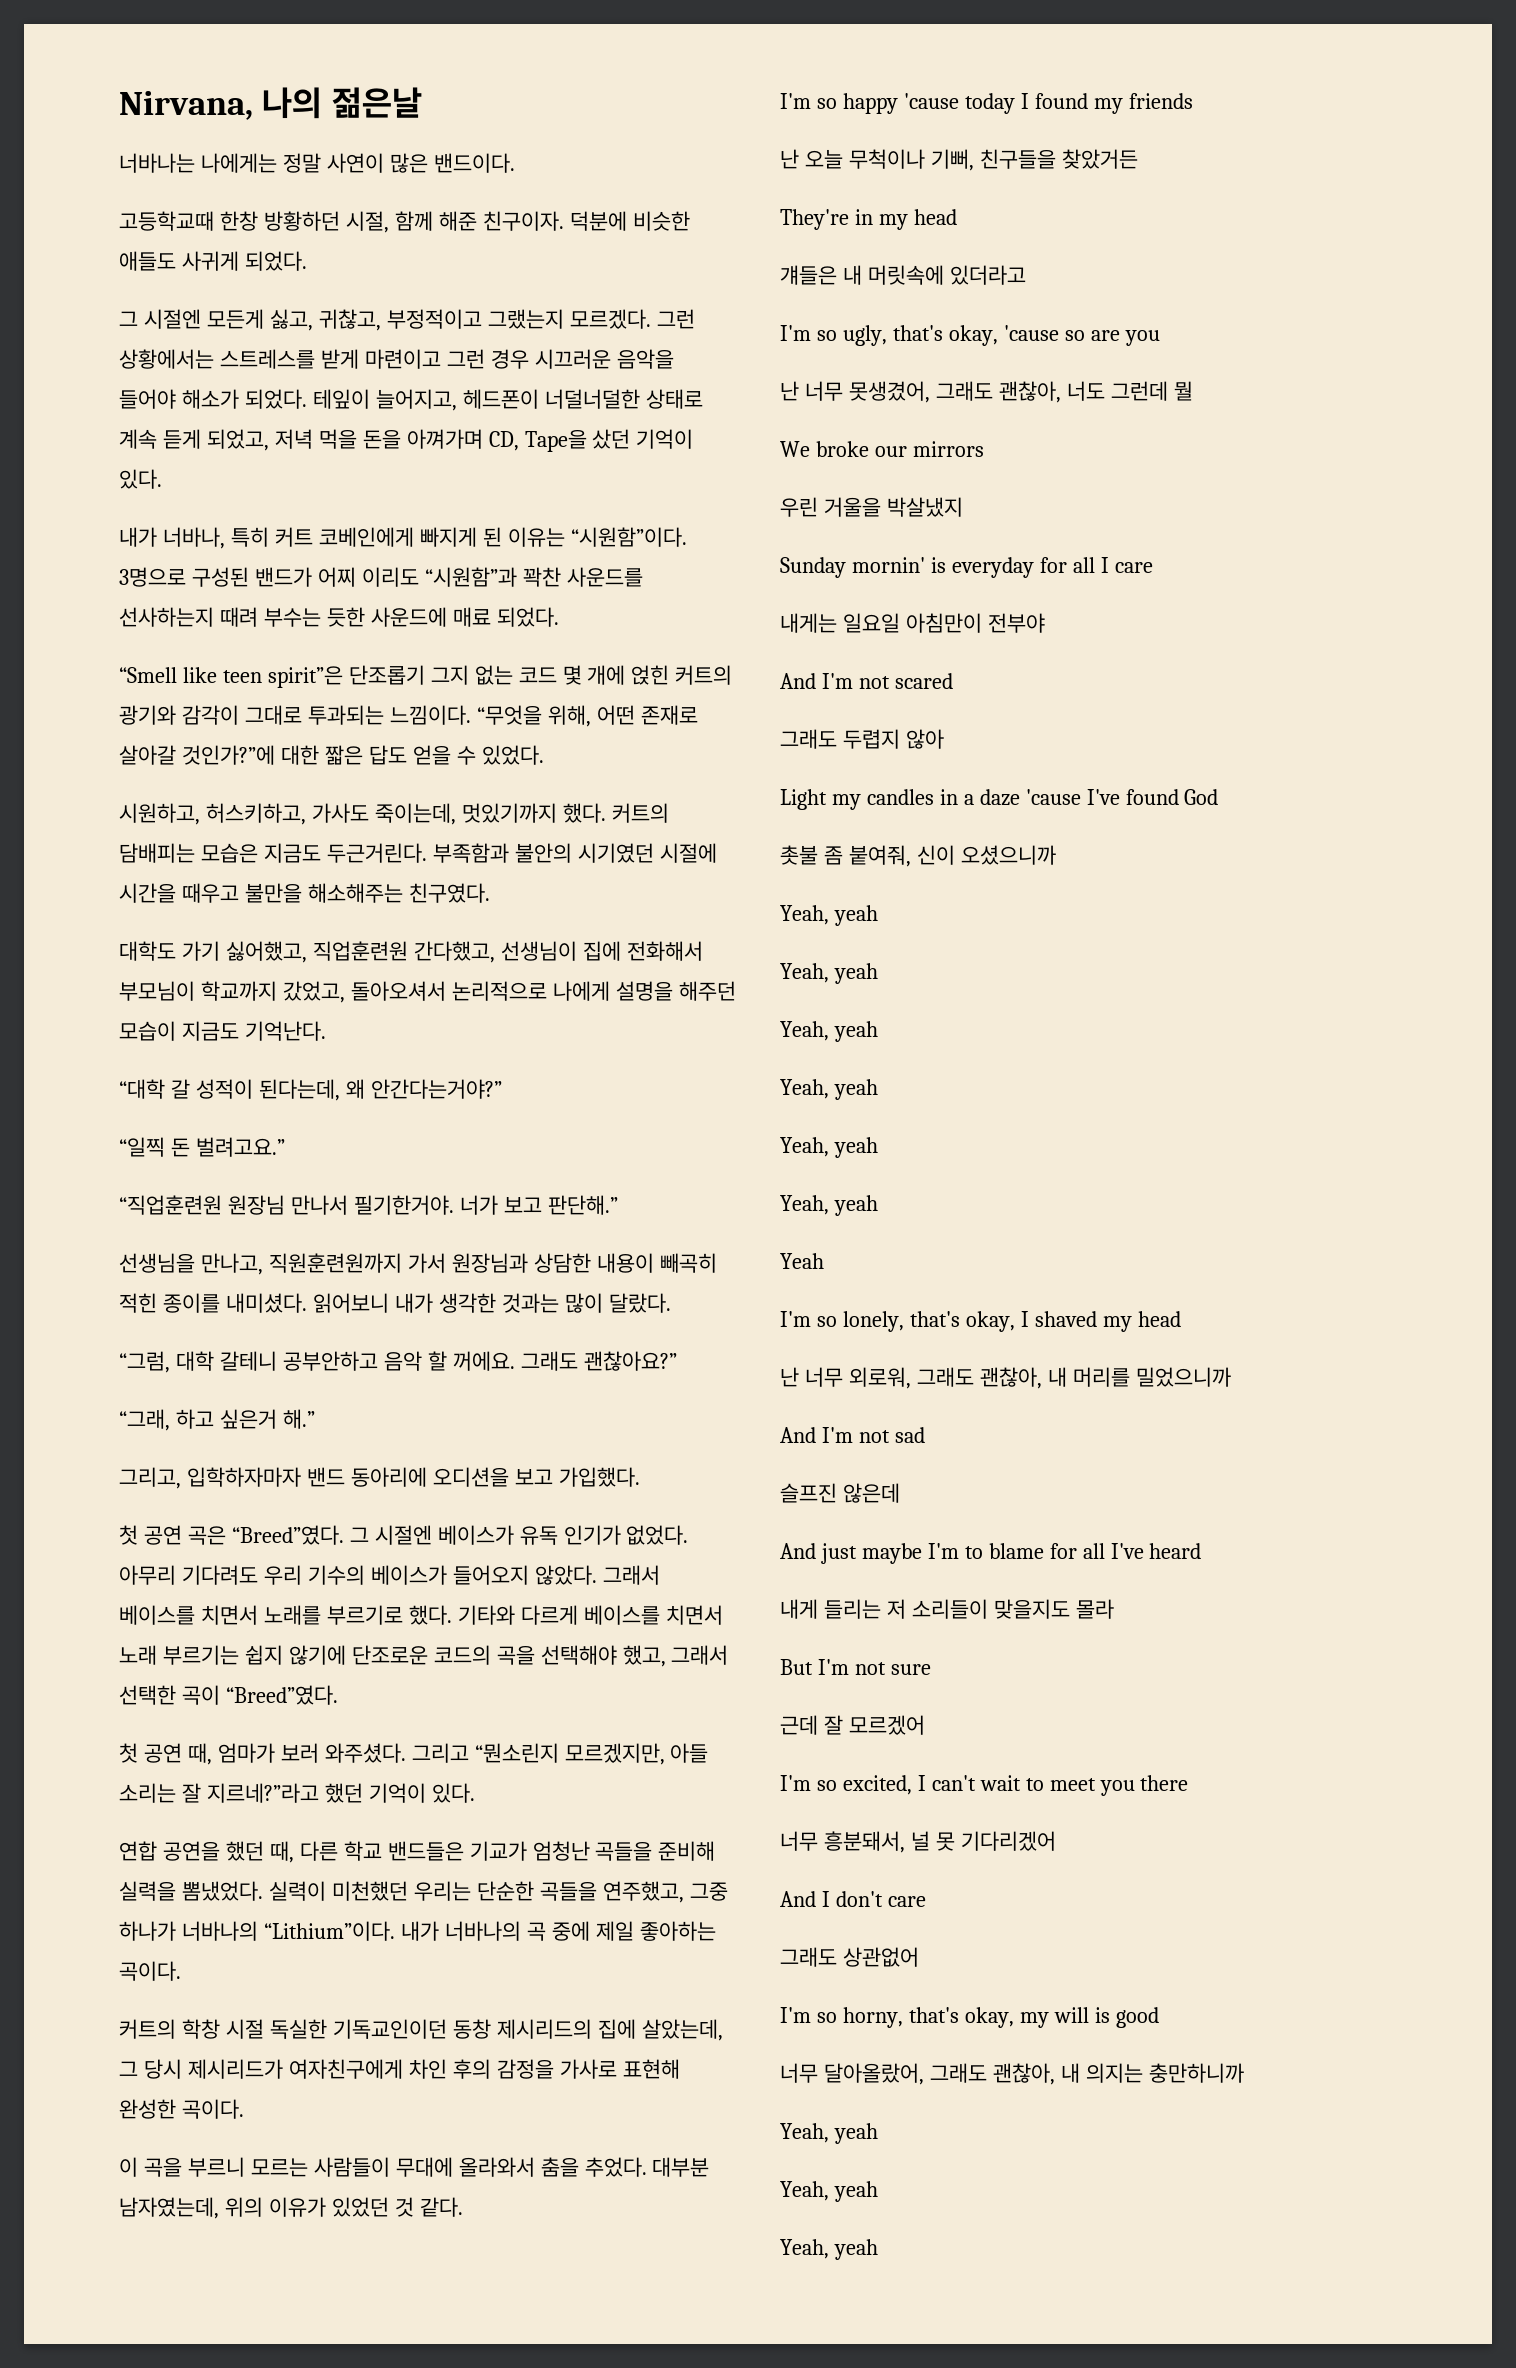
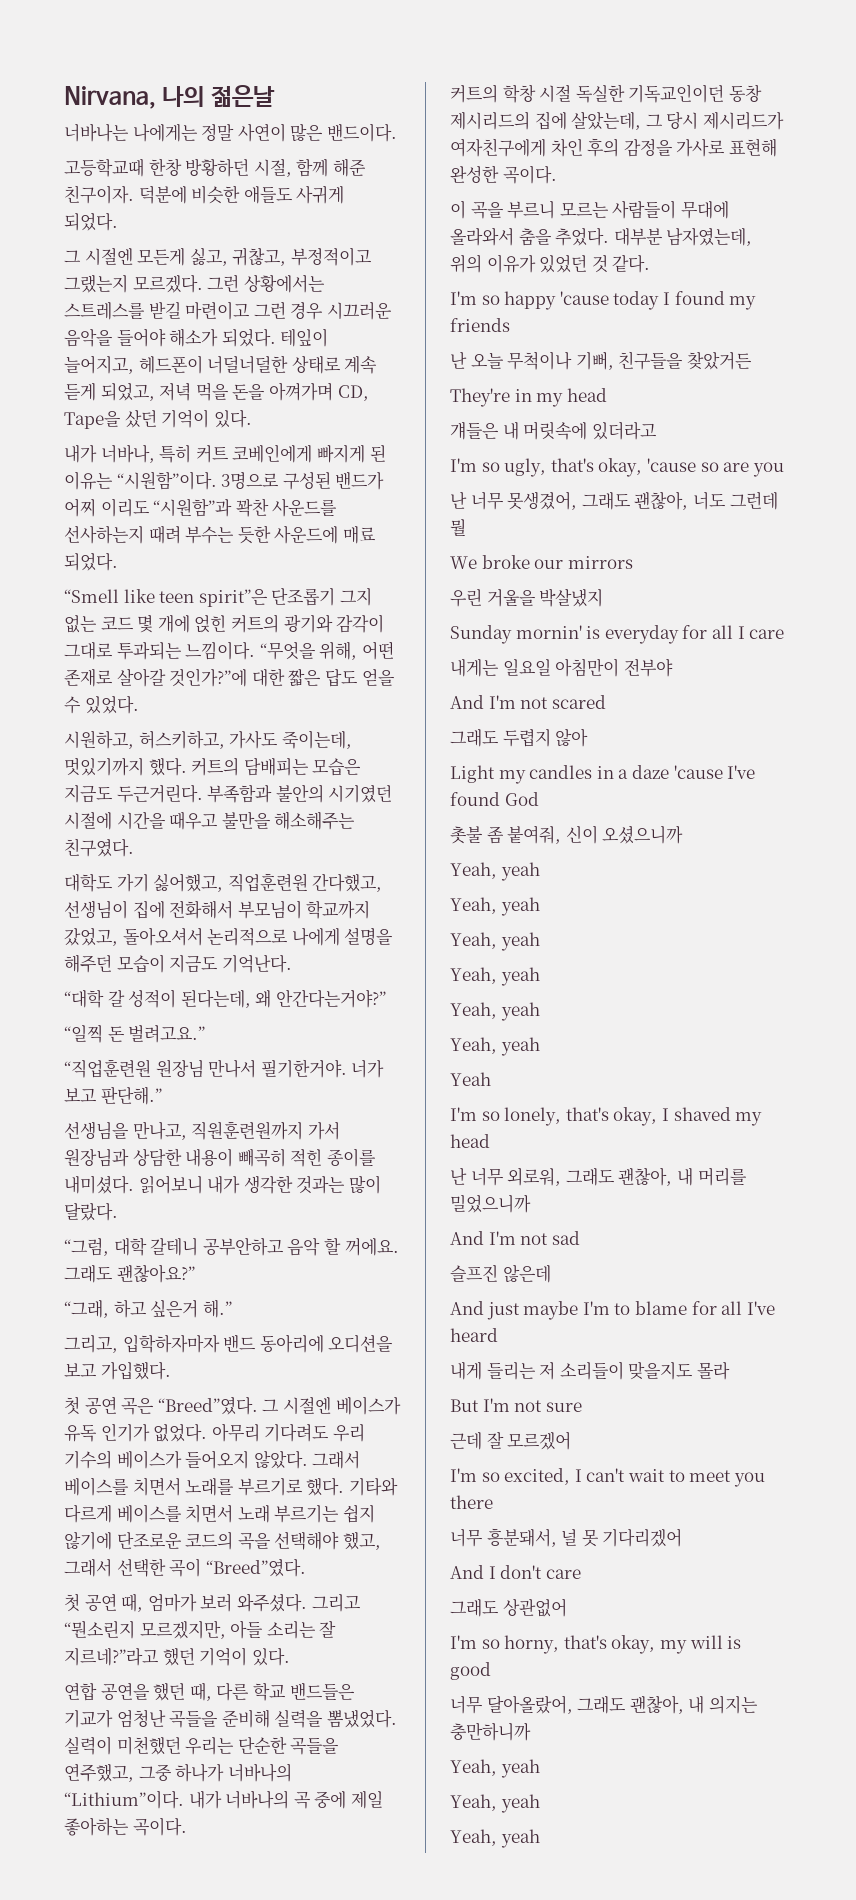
[320,349,359,369] 받게 -> [148,301,181,319] 받길

